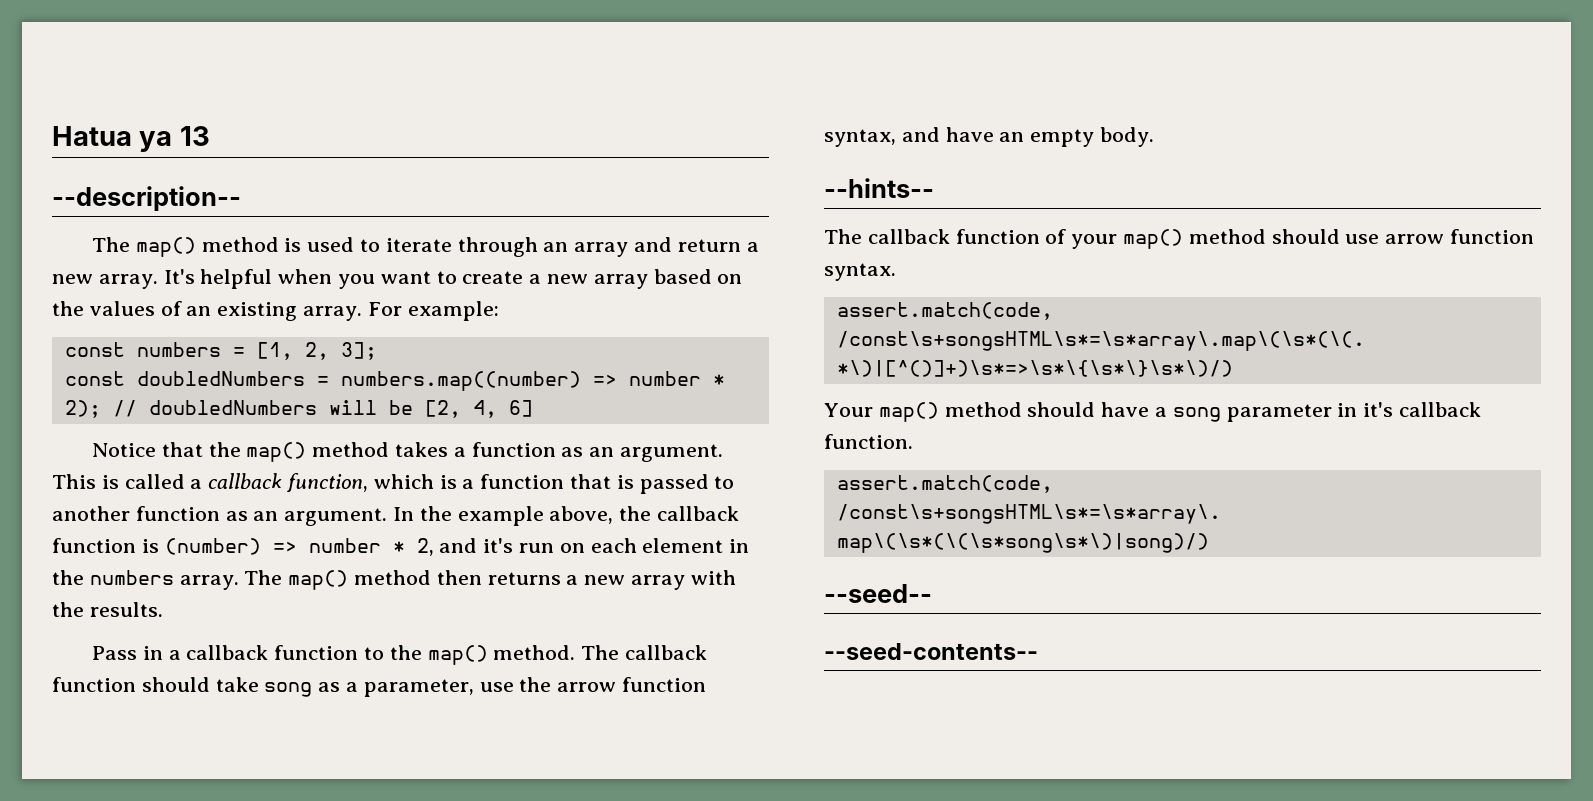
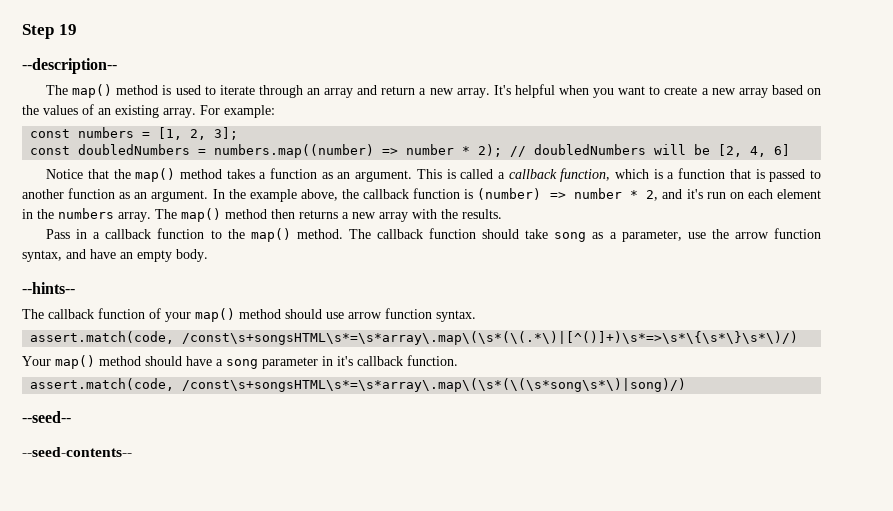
[52,126,210,152] Hatua ya 13 -> [22,24,77,39] Step 19

